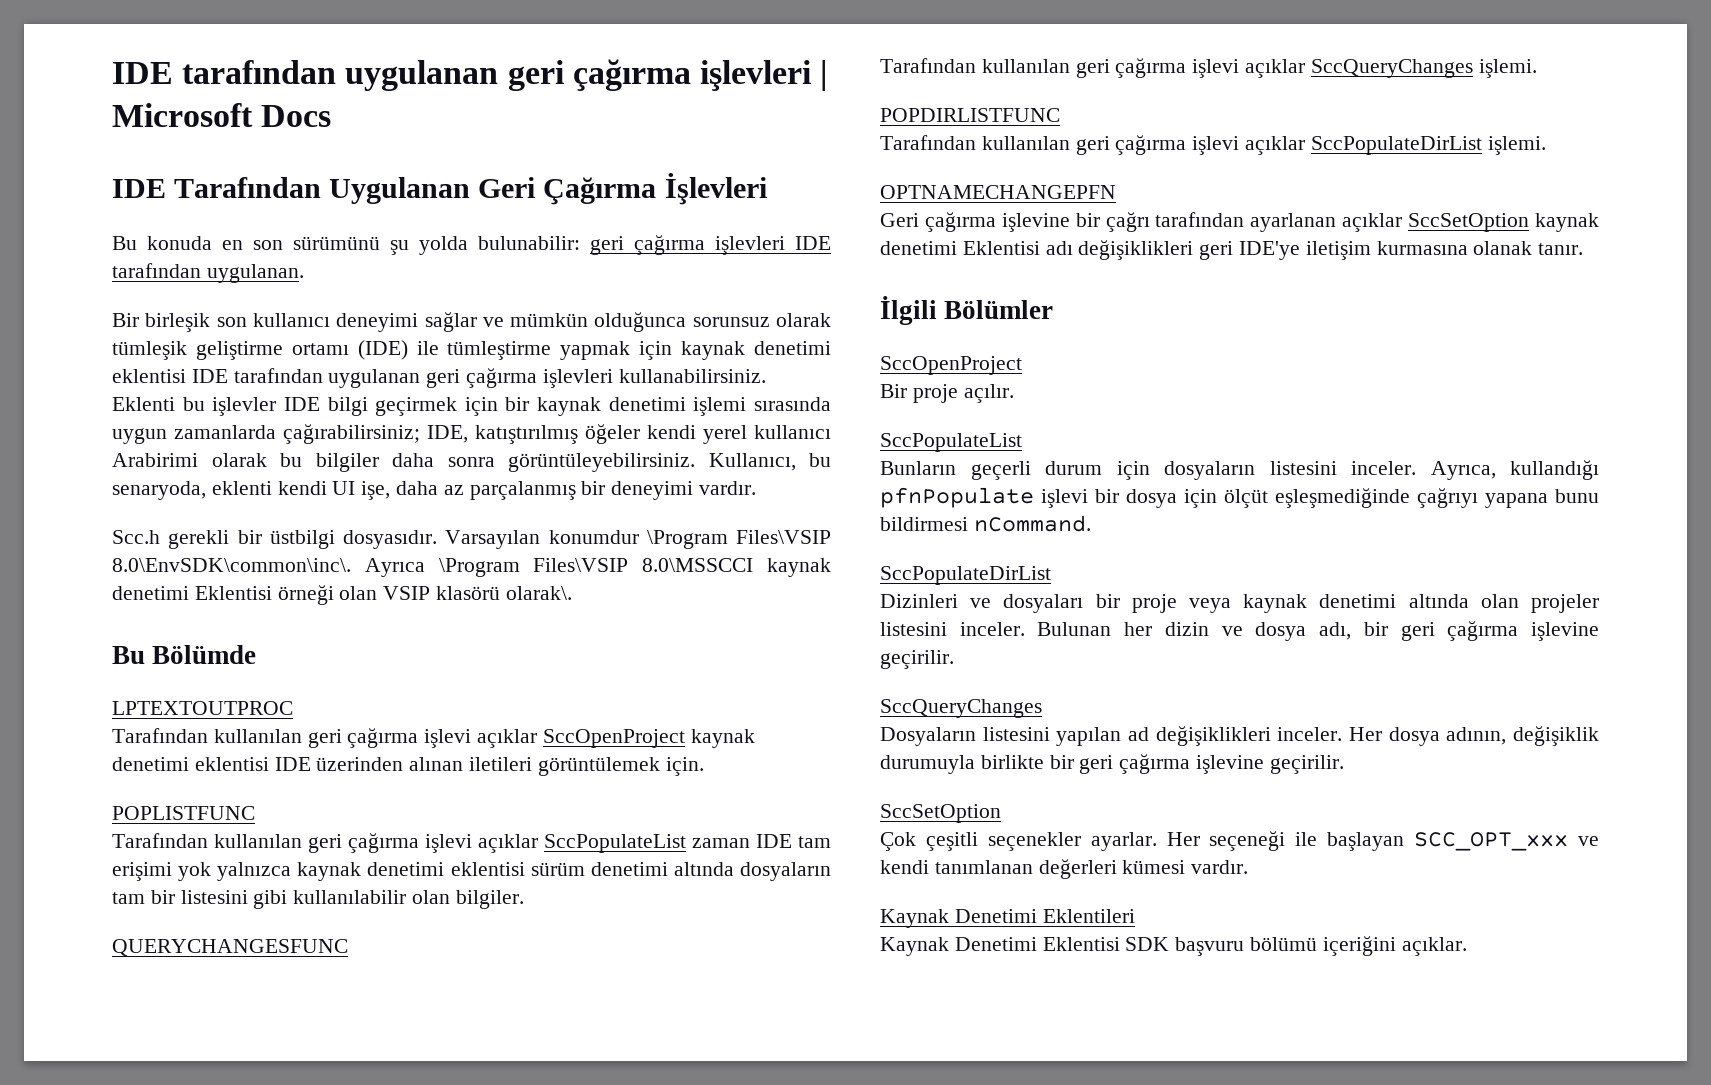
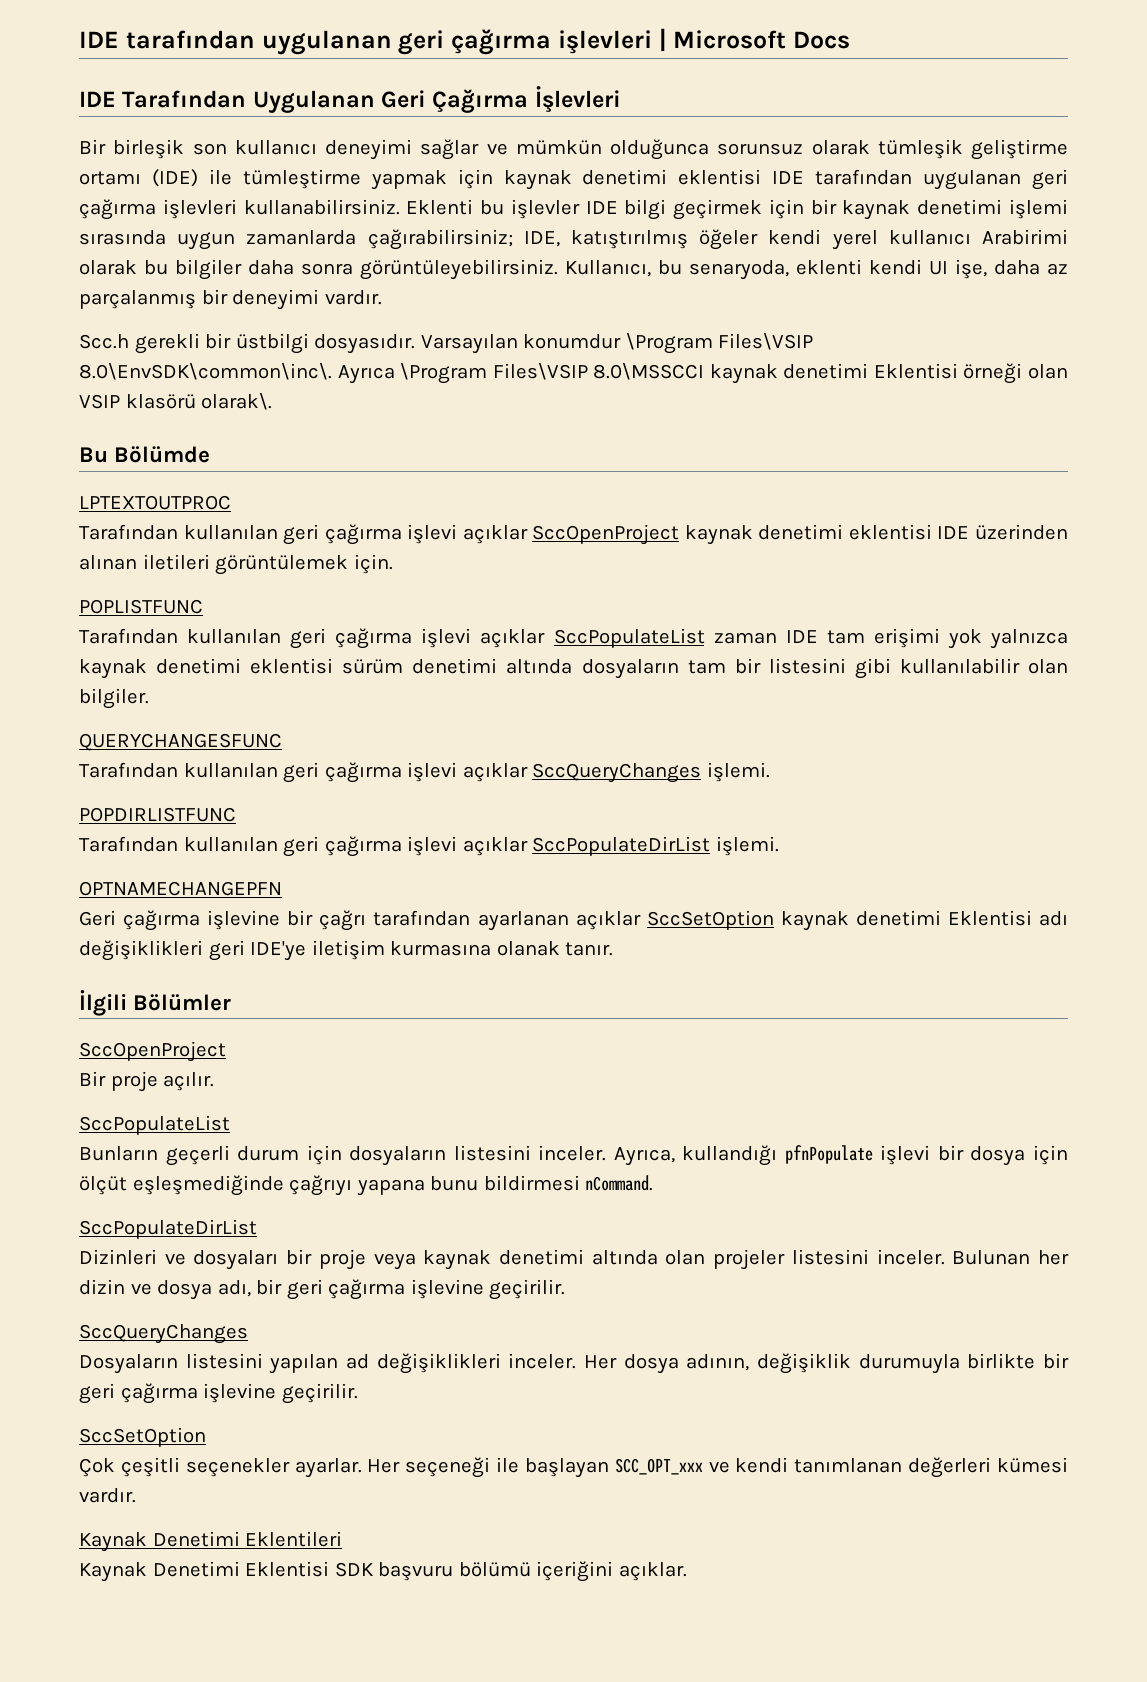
[112,235,831,255] [112,263,304,283] // Bu konuda en son sürümünü şu yolda bulunabilir: geri çağırma işlevleri IDE tarafından uygulanan. -> (621, 99) none

